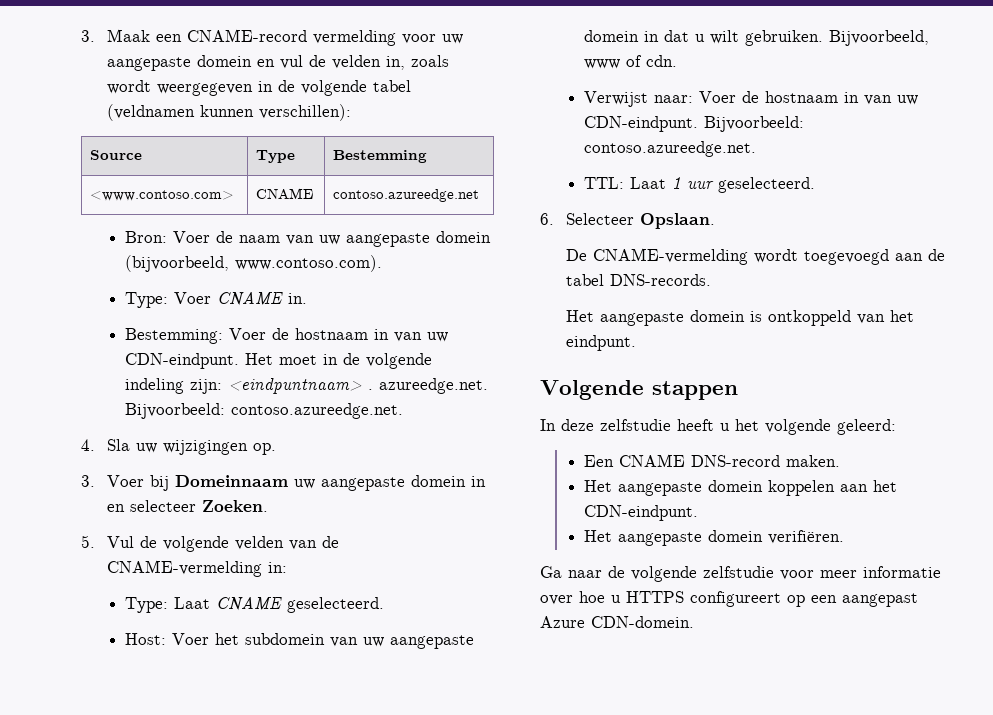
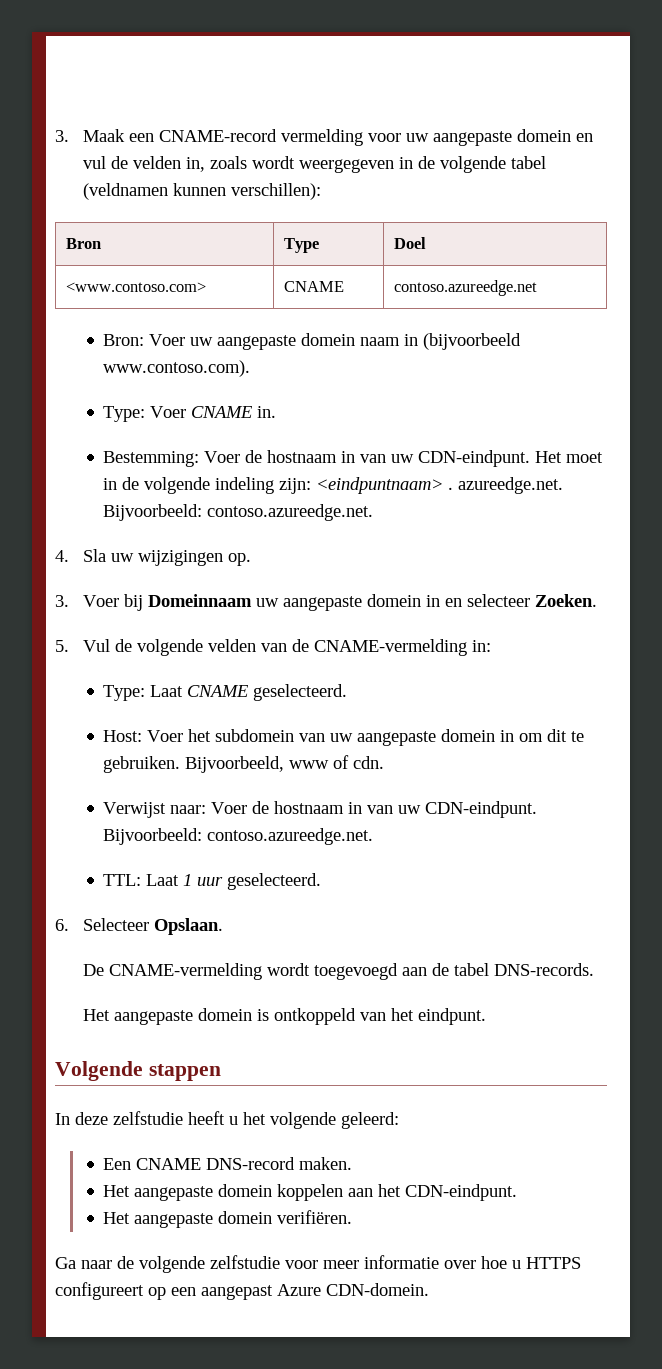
[89,150,142,160] Source -> [65,238,101,249] Bron
[332,150,427,163] Bestemming -> [393,237,426,249] Doel
[216,231,492,247] [125,255,230,272] de naam van uw aangepaste domein (bijvoorbeeld, -> [190,333,522,350] uw aangepaste domein naam in (bijvoorbeeld
[664,30,740,44] dat u wilt -> [519,729,585,742] om dit te

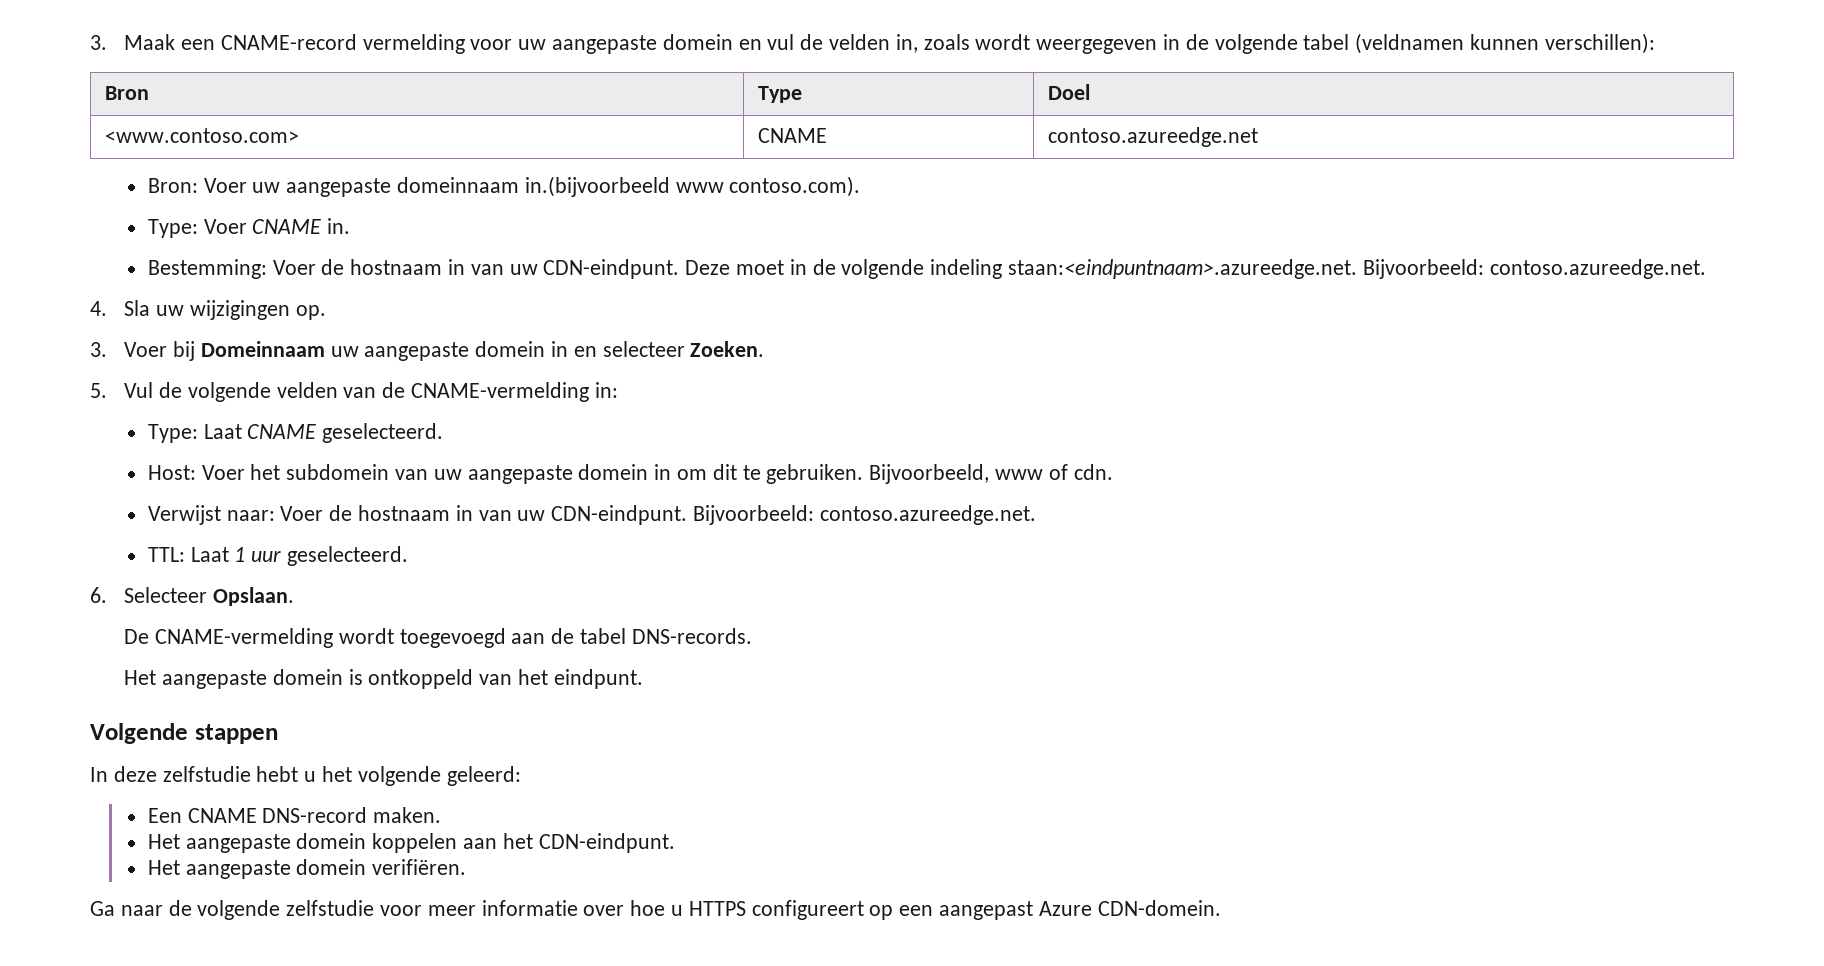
[301,333,522,350] [103,360,251,377] domein naam in (bijvoorbeeld www.contoso.com). -> [396,176,861,197] domeinnaam in.(bijvoorbeeld www contoso.com).
[535,451,563,463] Het -> [685,260,731,275] Deze
[279,477,564,494] zijn: <eindpuntnaam> . azureedge.net. -> [1008,259,1358,279] staan:<eindpuntnaam>.azureedge.net.
[188,1111,225,1125] heeft -> [256,766,299,782] hebt

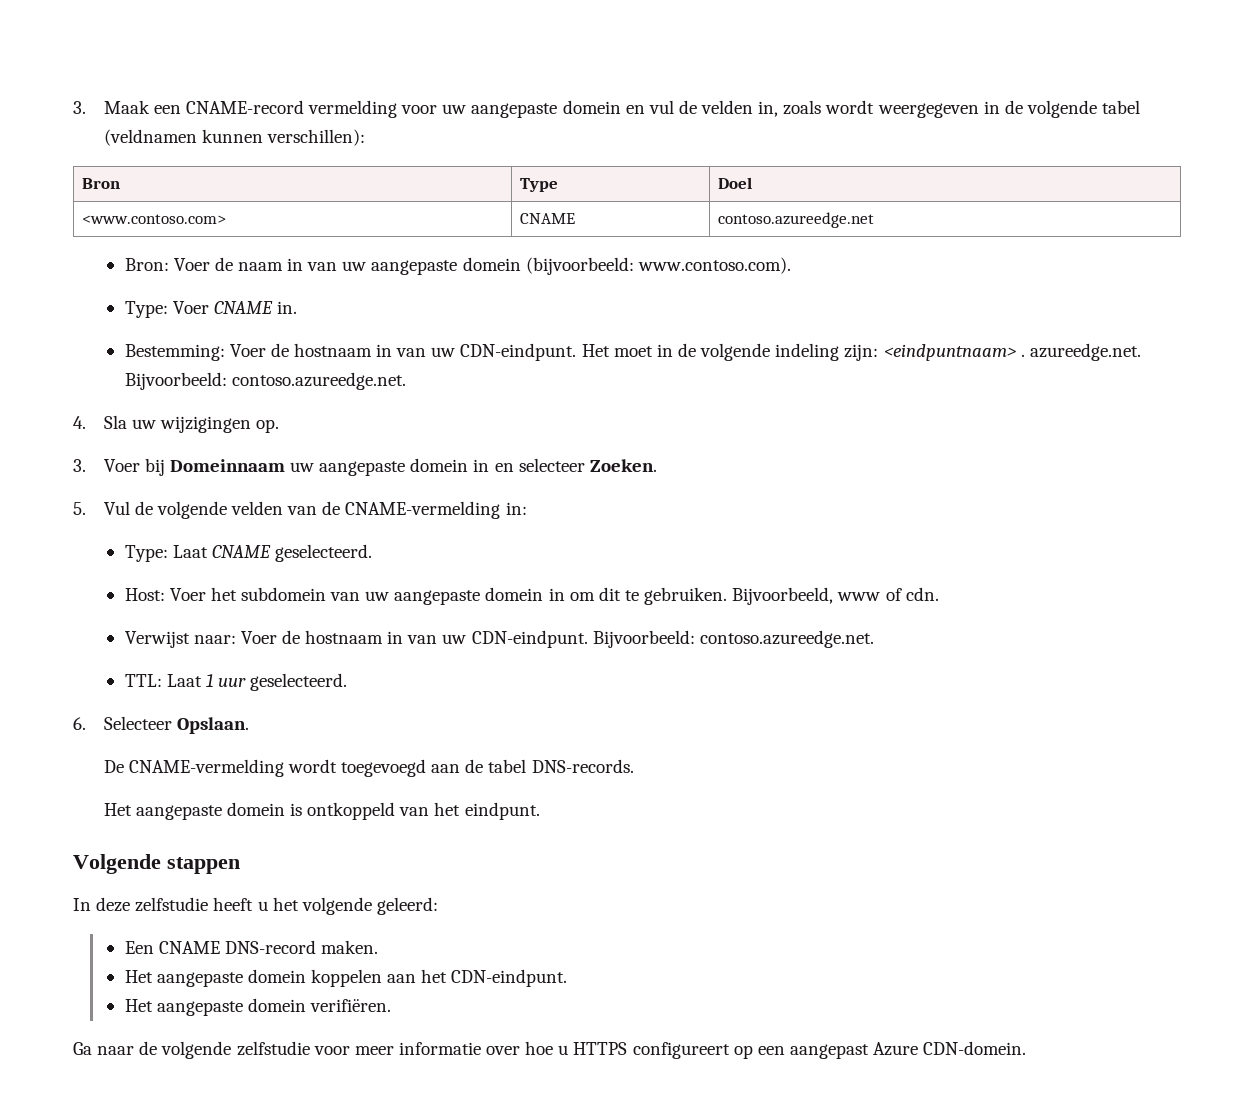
[252,176,861,197] uw aangepaste domeinnaam in.(bijvoorbeeld www contoso.com). -> [214,257,791,275] de naam in van uw aangepaste domein (bijvoorbeeld: www.contoso.com).
[685,260,731,275] Deze -> [581,344,610,357] Het
[1008,259,1358,279] staan:<eindpuntnaam>.azureedge.net. -> [844,343,1141,361] zijn: <eindpuntnaam> . azureedge.net.
[256,766,299,782] hebt -> [213,897,254,911] heeft

